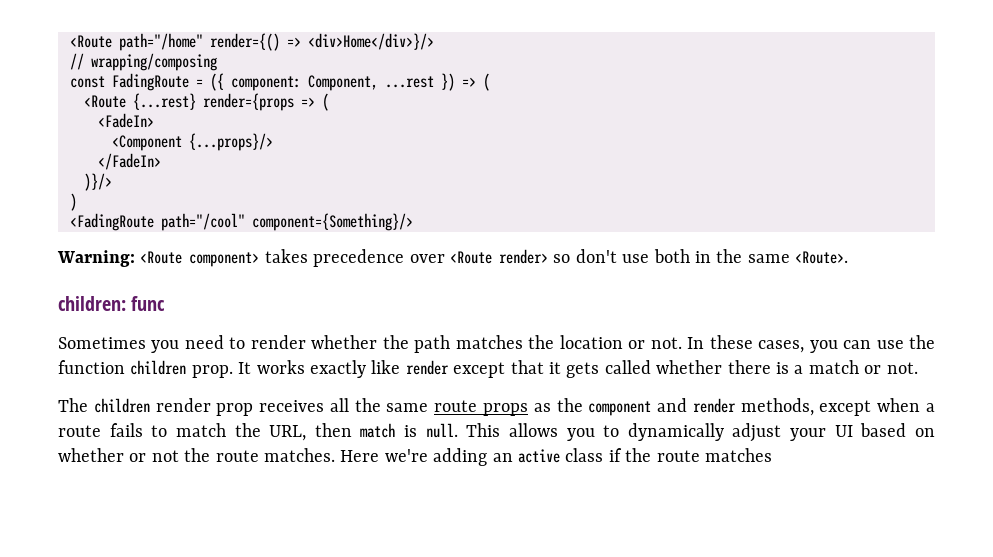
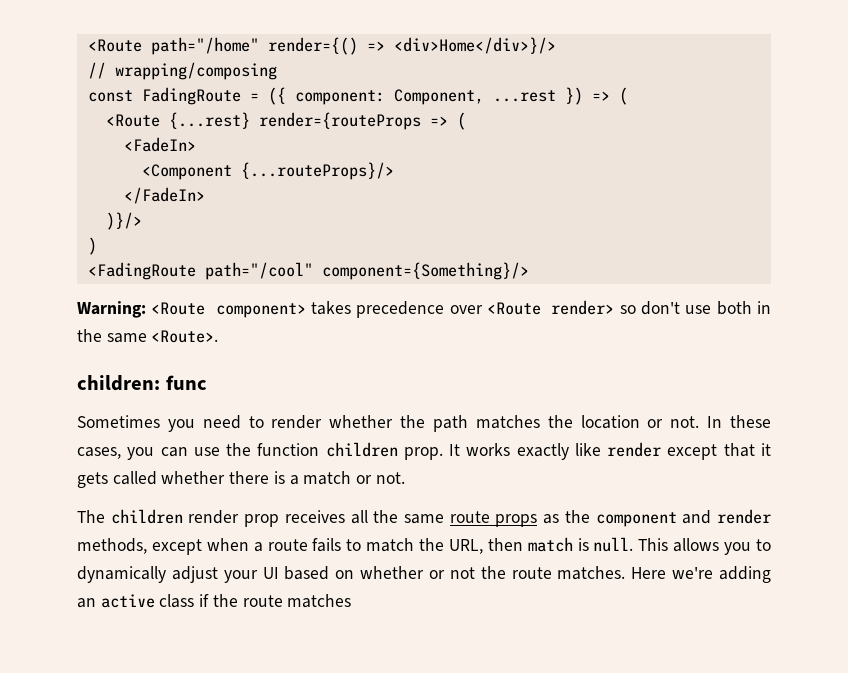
[203,93,294,111] render={props -> [258,112,421,130] render={routeProps
[189,133,273,151] {...props}/> -> [240,162,394,180] {...routeProps}/>

